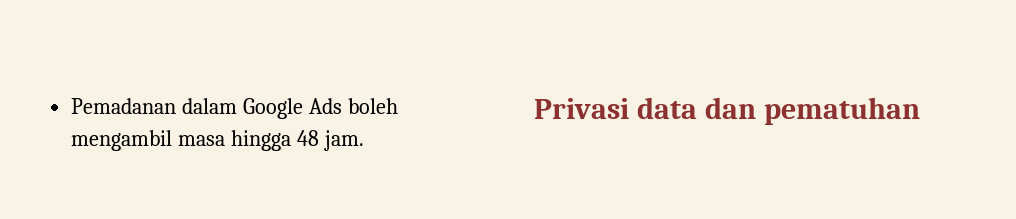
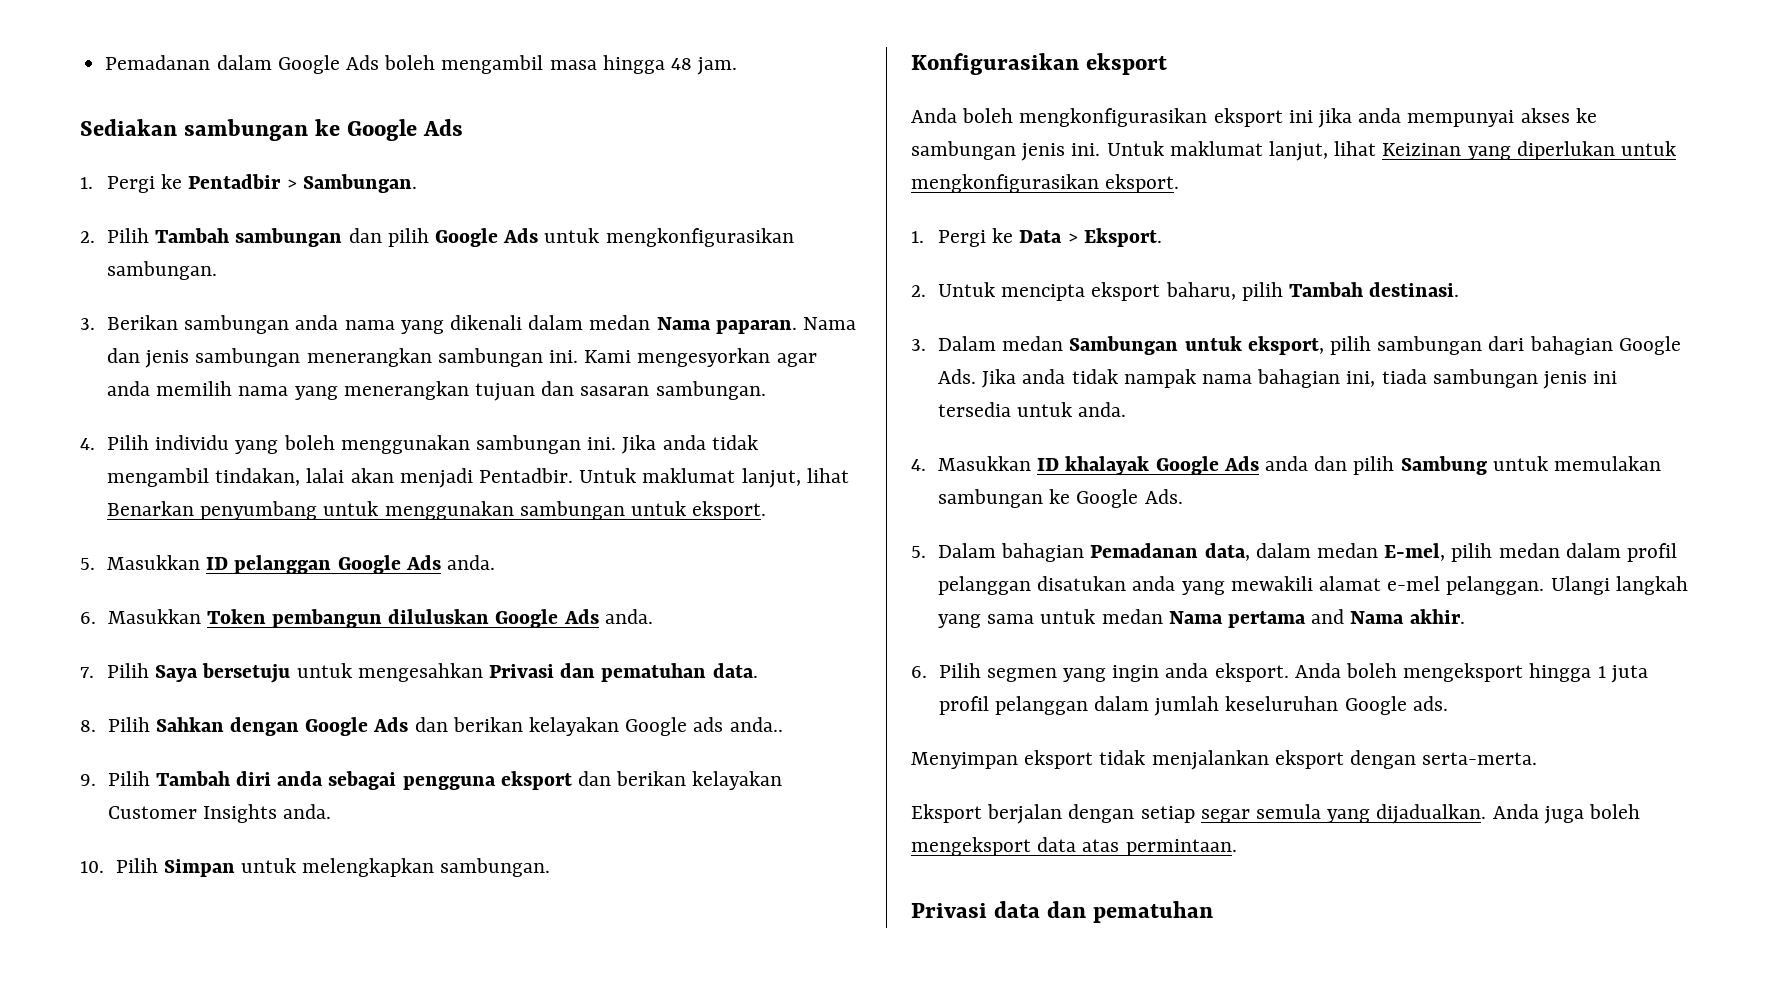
(364, 140) none -> [80,119,463,141] [80,174,417,193] [80,228,794,247] [106,261,217,280] [80,315,857,334] [106,348,817,368] [106,381,766,401] [80,435,758,454] [106,468,849,488] [106,501,767,520] [80,555,495,574] [80,609,653,628] [80,663,758,683] [80,717,783,736] [80,771,783,790] [107,804,331,823] [80,858,551,877] [911,53,1167,75] [911,108,1597,128] [911,141,1677,161] [911,174,1180,193] [911,228,1162,247] [911,282,1460,301] [911,336,1681,355] [937,369,1618,389] [937,402,1127,417] [911,456,1662,475] [937,489,1183,508] [911,543,1678,562] [937,576,1688,595] [937,609,1465,628] [911,663,1648,683] [938,696,1448,716] [911,750,1538,770] [911,804,1641,824] [911,837,1237,856] // Sediakan sambungan ke Google Ads // 1. Pergi ke Pentadbir > Sambungan. // 2. Pilih Tambah sambungan dan pilih Google Ads untuk mengkonfigurasikan sambungan. // 3. Berikan sambungan anda nama yang dikenali dalam medan Nama paparan. Nama dan jenis sambungan menerangkan sambungan ini. Kami mengesyorkan agar anda memilih nama yang menerangkan tujuan dan sasaran sambungan. // 4. Pilih individu yang boleh menggunakan sambungan ini. Jika anda tidak mengambil tindakan, lalai akan menjadi Pentadbir. Untuk maklumat lanjut, lihat Benarkan penyumbang untuk menggunakan sambungan untuk eksport. // 5. Masukkan ID pelanggan Google Ads anda. // 6. Masukkan Token pembangun diluluskan Google Ads anda. // 7. Pilih Saya bersetuju untuk mengesahkan Privasi dan pematuhan data. // 8. Pilih Sahkan dengan Google Ads dan berikan kelayakan Google ads anda.. // 9. Pilih Tambah diri anda sebagai pengguna eksport dan berikan kelayakan Customer Insights anda. // 10. Pilih Simpan untuk melengkapkan sambungan. // Konfigurasikan eksport // Anda boleh mengkonfigurasikan eksport ini jika anda mempunyai akses ke sambungan jenis ini. Untuk maklumat lanjut, lihat Keizinan yang diperlukan untuk mengkonfigurasikan eksport. // 1. Pergi ke Data > Eksport. // 2. Untuk mencipta eksport baharu, pilih Tambah destinasi. // 3. Dalam medan Sambungan untuk eksport, pilih sambungan dari bahagian Google Ads. Jika anda tidak nampak nama bahagian ini, tiada sambungan jenis ini tersedia untuk anda. // 4. Masukkan ID khalayak Google Ads anda dan pilih Sambung untuk memulakan sambungan ke Google Ads. // 5. Dalam bahagian Pemadanan data, dalam medan E-mel, pilih medan dalam profil pelanggan disatukan anda yang mewakili alamat e-mel pelanggan. Ulangi langkah yang sama untuk medan Nama pertama and Nama akhir. // 6. Pilih segmen yang ingin anda eksport. Anda boleh mengeksport hingga 1 juta profil pelanggan dalam jumlah keseluruhan Google ads. // Menyimpan eksport tidak menjalankan eksport dengan serta-merta. // Eksport berjalan dengan setiap segar semula yang dijadualkan. Anda juga boleh mengeksport data atas permintaan.

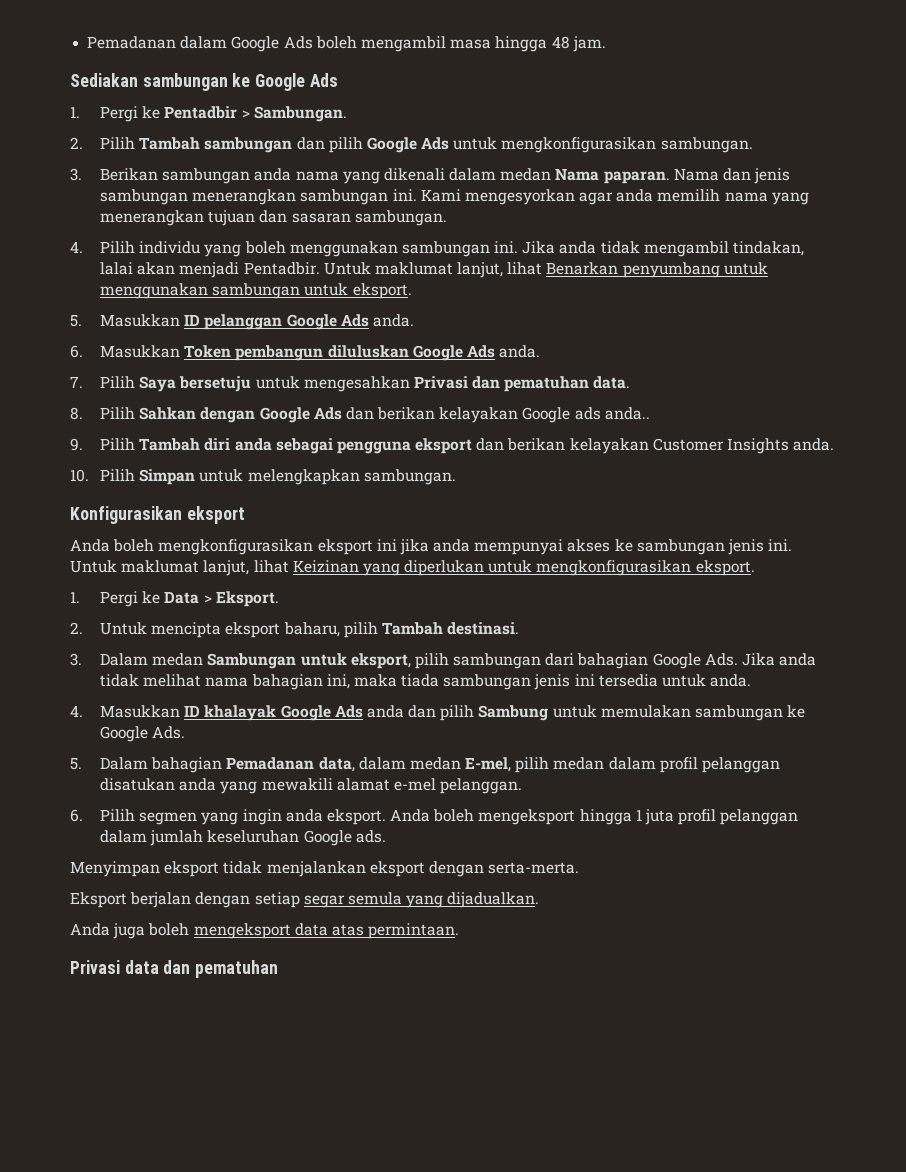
[1123,369,1196,388] nampak -> [143,674,202,687] melihat
(1376, 379) none -> [353,674,397,687] maka
[1550,576,1688,595] [937,609,1465,628] Ulangi langkah yang sama untuk medan Nama pertama and Nama akhir. -> (523, 786) none
(1487, 814) none -> (540, 900) //

